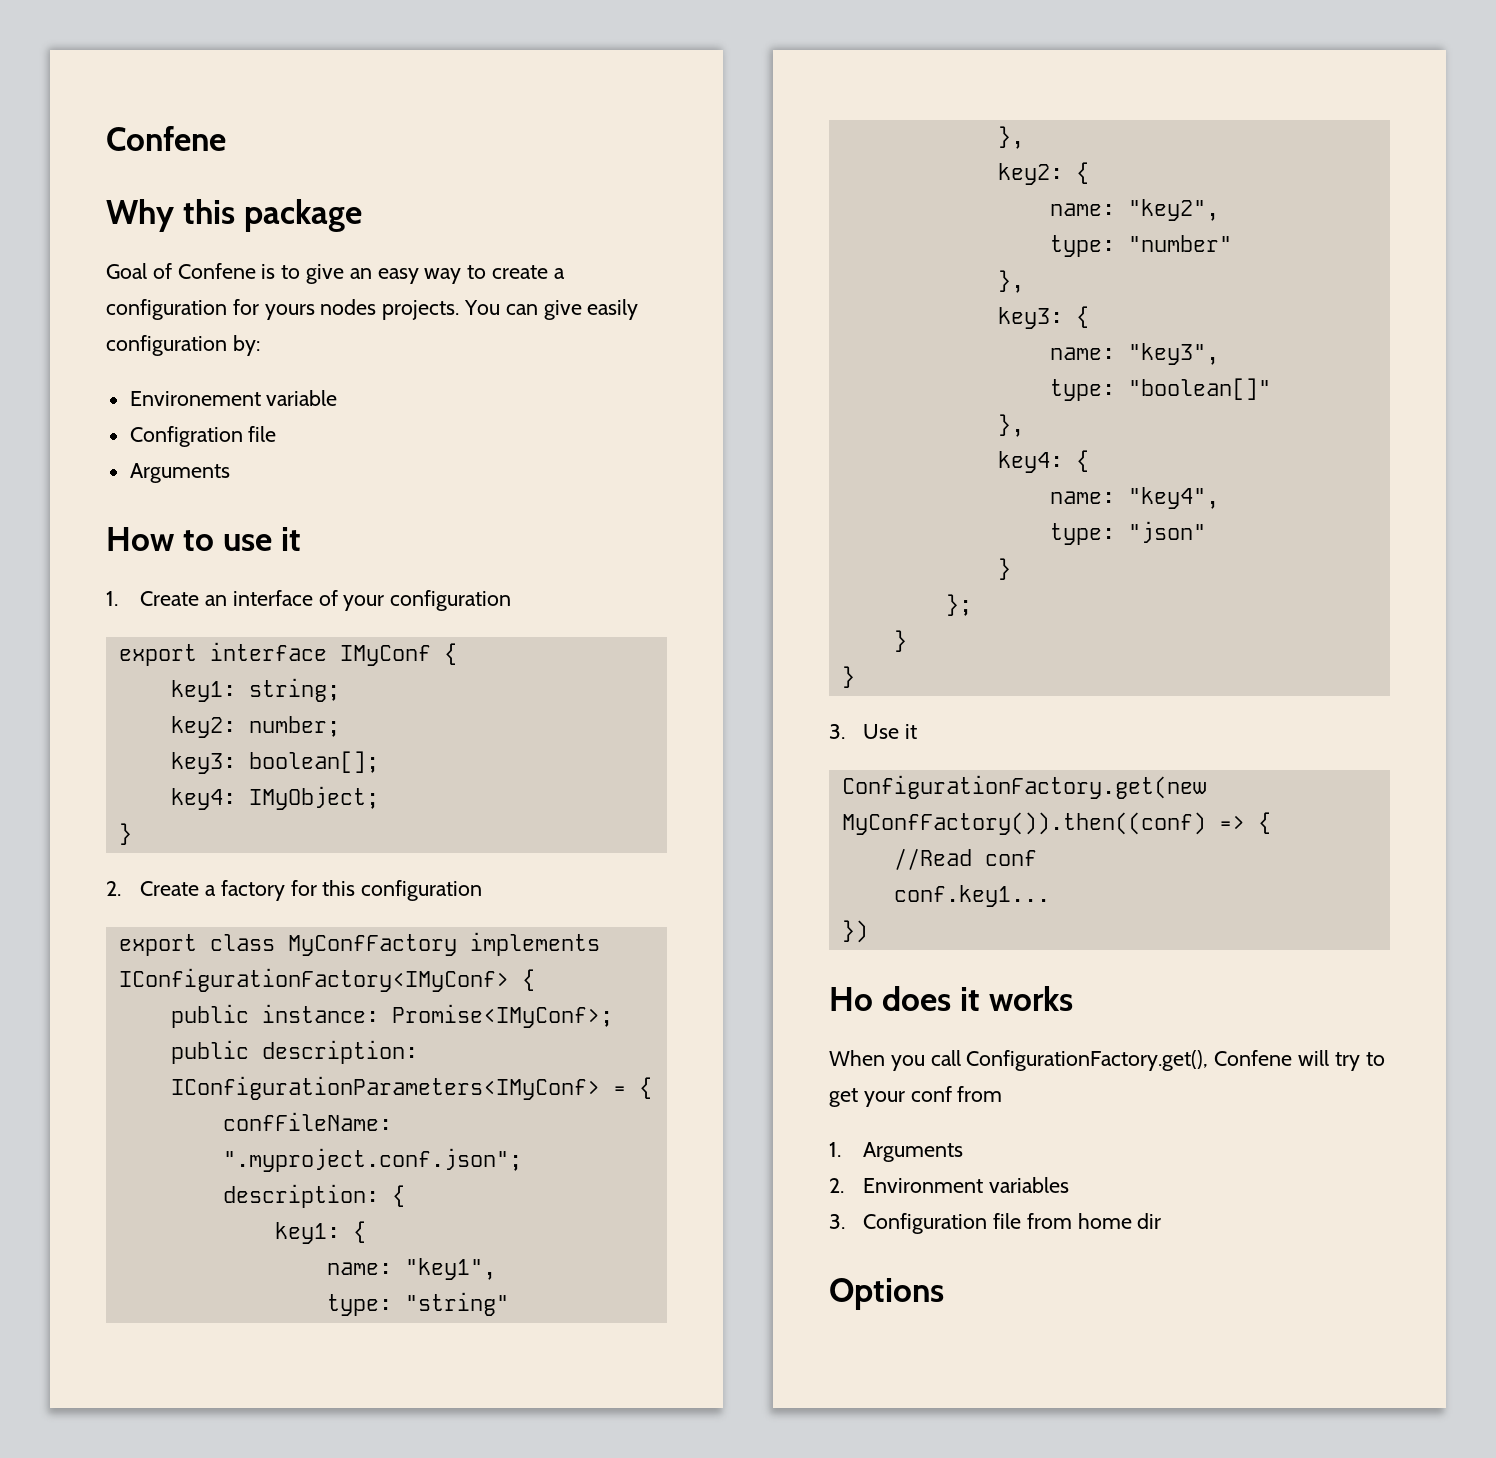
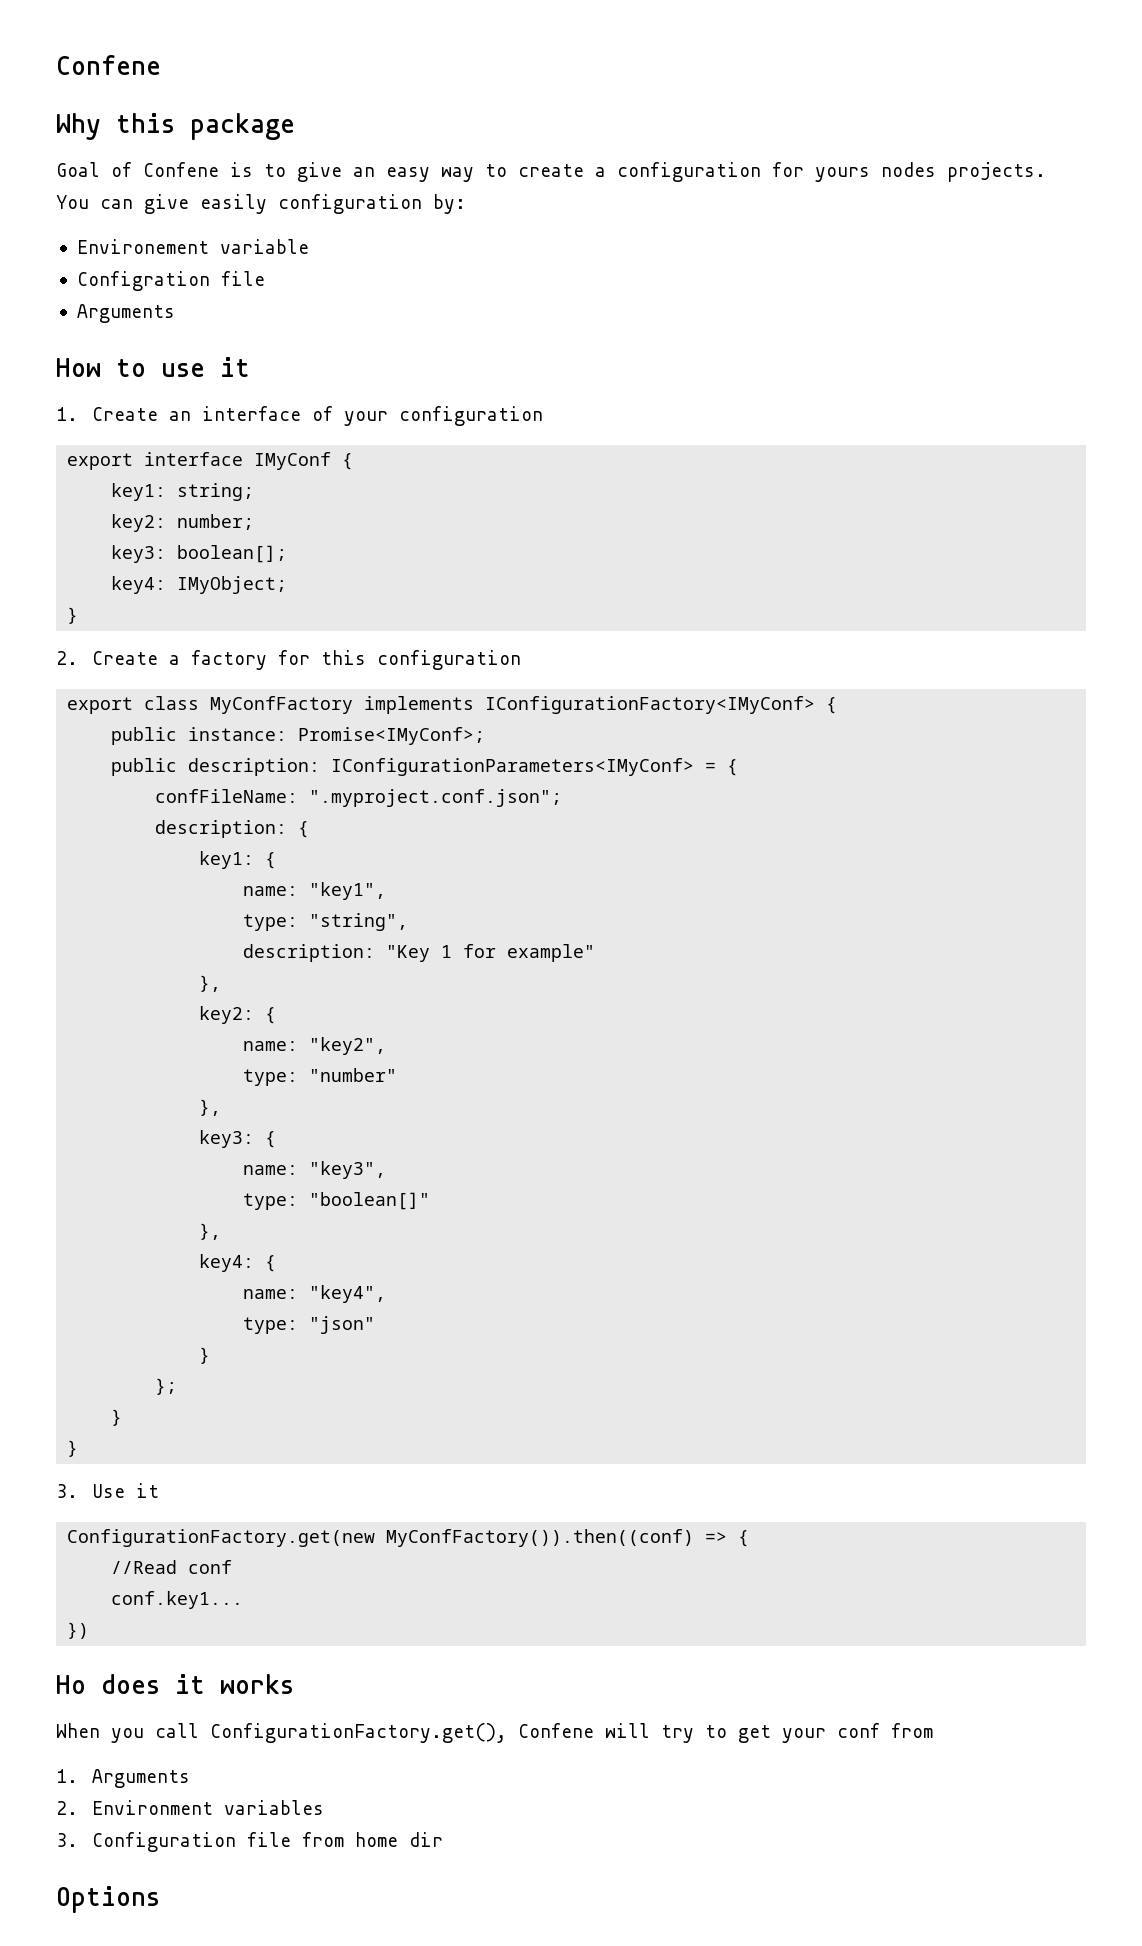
[404,1292,509,1316] "string" -> [309,913,409,931] [243,944,596,962] "string", // description: "Key 1 for example"

